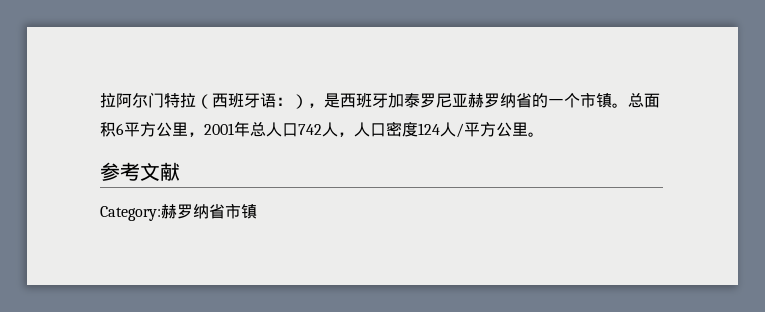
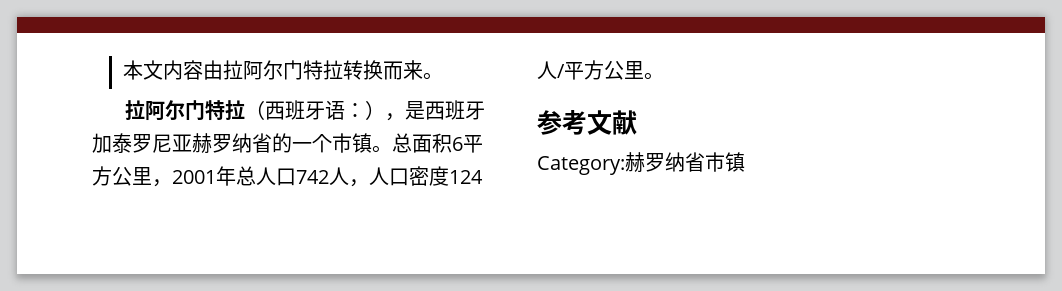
(100, 100) none -> [122,60,443,80] 本文内容由拉阿尔门特拉转换而来。 //

